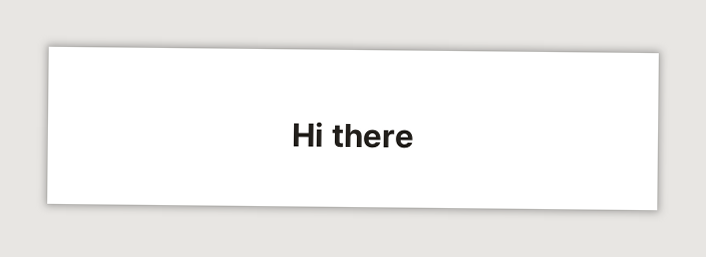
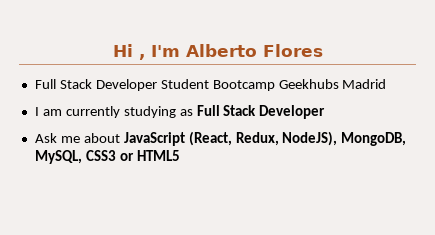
[330,123,415,149] there -> [138,44,323,60] [34,79,387,91] [34,105,326,119] [34,131,407,146] [34,150,180,164] , I'm Alberto Flores // Full Stack Developer Student Bootcamp Geekhubs Madrid // I am currently studying as Full Stack Developer // Ask me about JavaScript (React, Redux, NodeJS), MongoDB, MySQL, CSS3 or HTML5

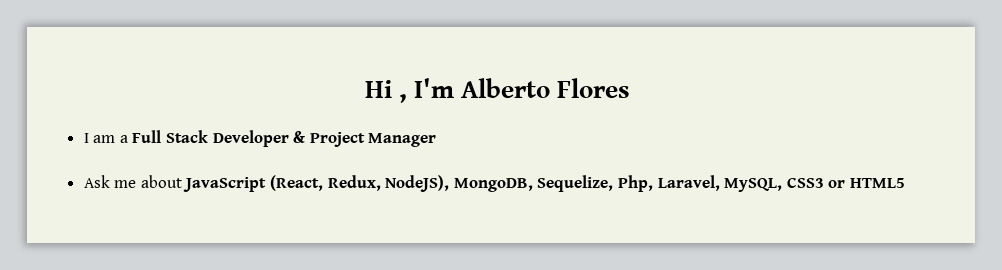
[34,79,387,91] [34,105,326,119] Full Stack Developer Student Bootcamp Geekhubs Madrid // I am currently studying as Full Stack Developer -> [83,130,437,147] I am a Full Stack Developer & Project Manager
(407, 139) none -> [537,175,720,192] Sequelize, Php, Laravel,

